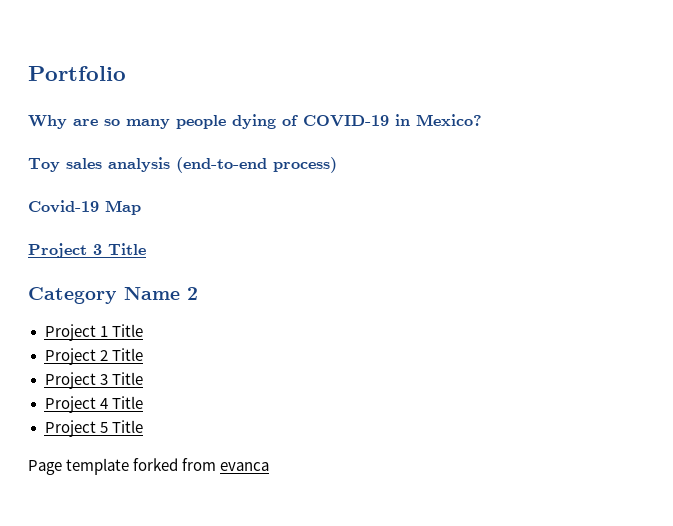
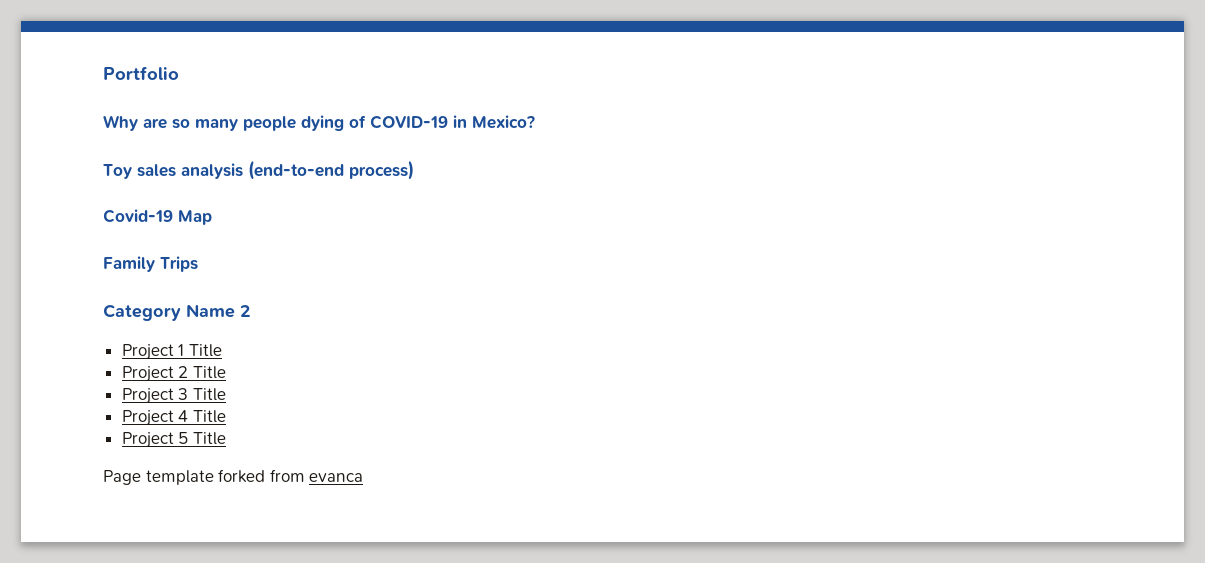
[28,243,146,258] Project 3 Title -> [103,256,198,272] Family Trips

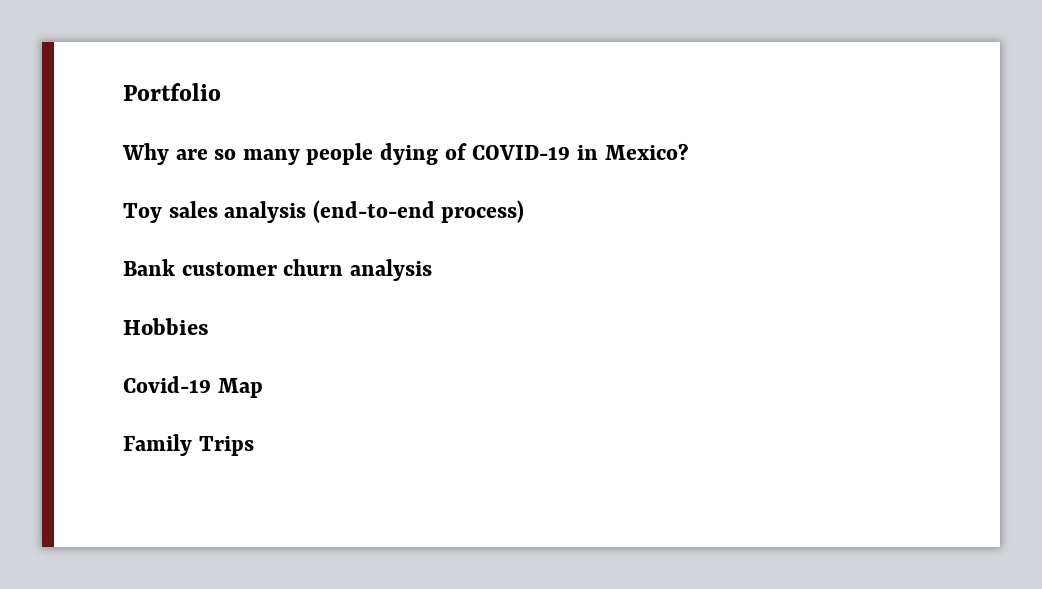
(414, 170) none -> [123,259,432,281] [123,318,209,335] // Bank customer churn analysis // Hobbies
[103,304,250,321] [121,344,222,360] [121,366,226,382] [121,388,226,404] [121,410,226,426] [121,432,226,448] [103,469,364,485] // Category Name 2 // Project 1 Title // Project 2 Title // Project 3 Title // Project 4 Title // Project 5 Title // Page template forked from evanca -> (254, 446) none

